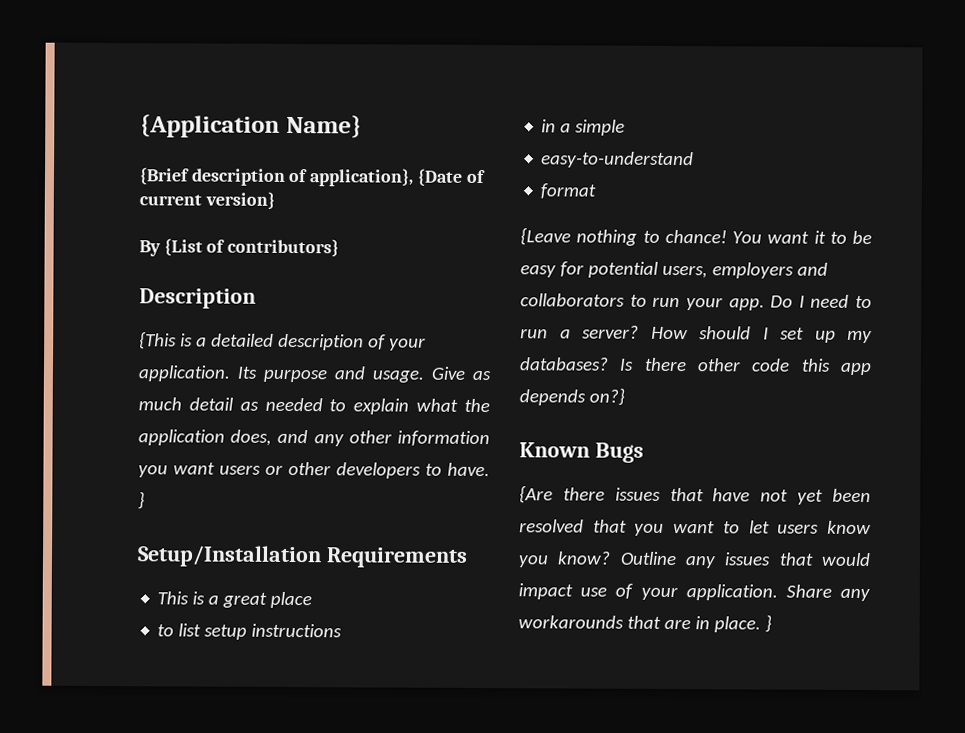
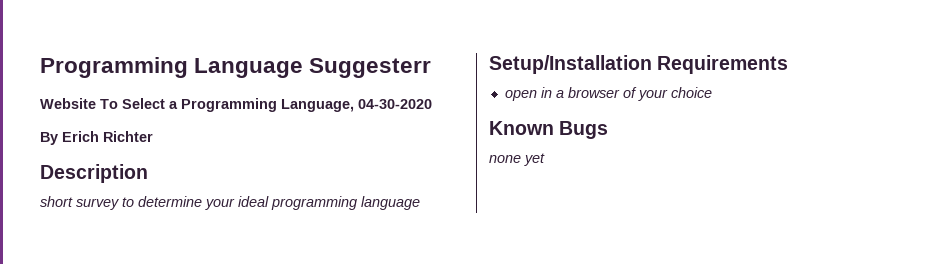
[140,114,362,139] [139,167,486,187] [139,191,275,210] [139,238,340,258] [139,288,256,309] [139,331,426,351] [138,365,491,383] [138,397,491,415] [138,429,490,447] [138,461,490,479] [138,491,145,510] [137,545,468,568] [157,591,313,609] [157,623,343,640] [541,119,626,136] [541,151,695,169] [540,183,597,199] [520,227,872,246] [520,261,828,279] [520,293,872,311] [520,325,872,344] [519,357,872,376] [519,387,625,406] [519,442,644,463] [519,485,872,505] [519,519,871,536] [518,551,871,569] [518,583,870,602] [518,614,772,633] {Application Name} // {Brief description of application}, {Date of current version} // By {List of contributors} // Description // {This is a detailed description of your application. Its purpose and usage. Give as much detail as needed to explain what the application does, and any other information you want users or other developers to have. } // Setup/Installation Requirements // This is a great place // to list setup instructions // in a simple // easy-to-understand // format // {Leave nothing to chance! You want it to be easy for potential users, employers and collaborators to run your app. Do I need to run a server? How should I set up my databases? Is there other code this app depends on?} // Known Bugs // {Are there issues that have not yet been resolved that you want to let users know you know? Outline any issues that would impact use of your application. Share any workarounds that are in place. } -> [40,57,432,78] [40,98,432,112] [40,131,153,145] [40,164,148,183] [40,196,420,210] [489,55,789,74] [504,87,712,101] [489,121,609,139] [489,153,545,166] Programming Language Suggesterr // Website To Select a Programming Language, 04-30-2020 // By Erich Richter // Description // short survey to determine your ideal programming language // Setup/Installation Requirements // open in a browser of your choice // Known Bugs // none yet

